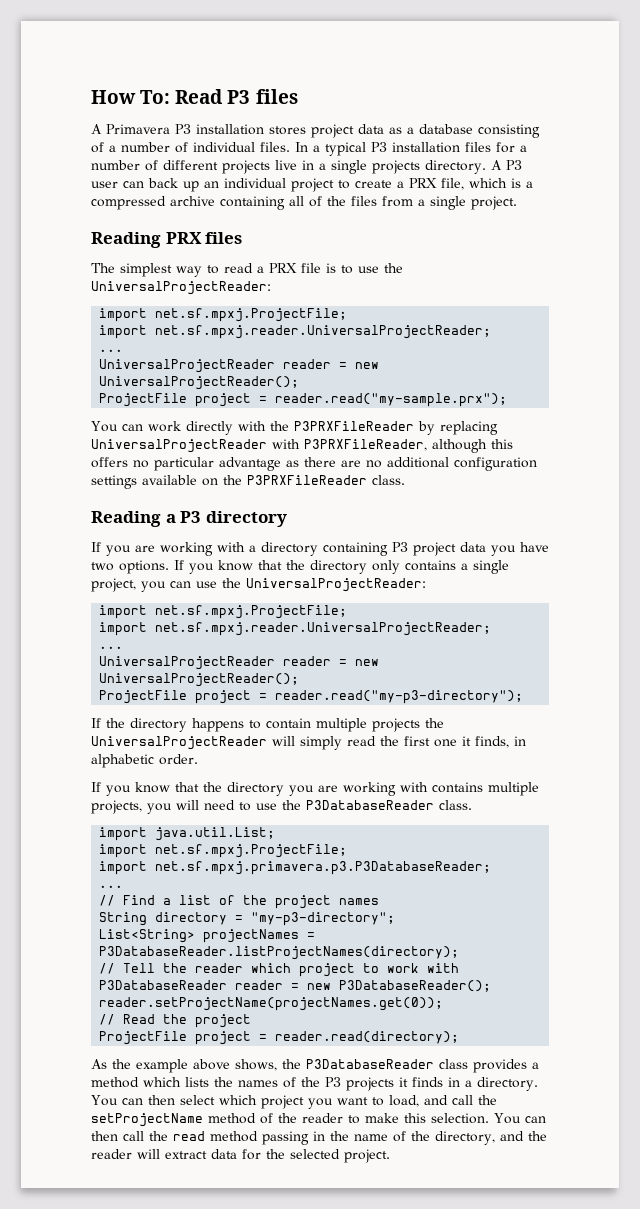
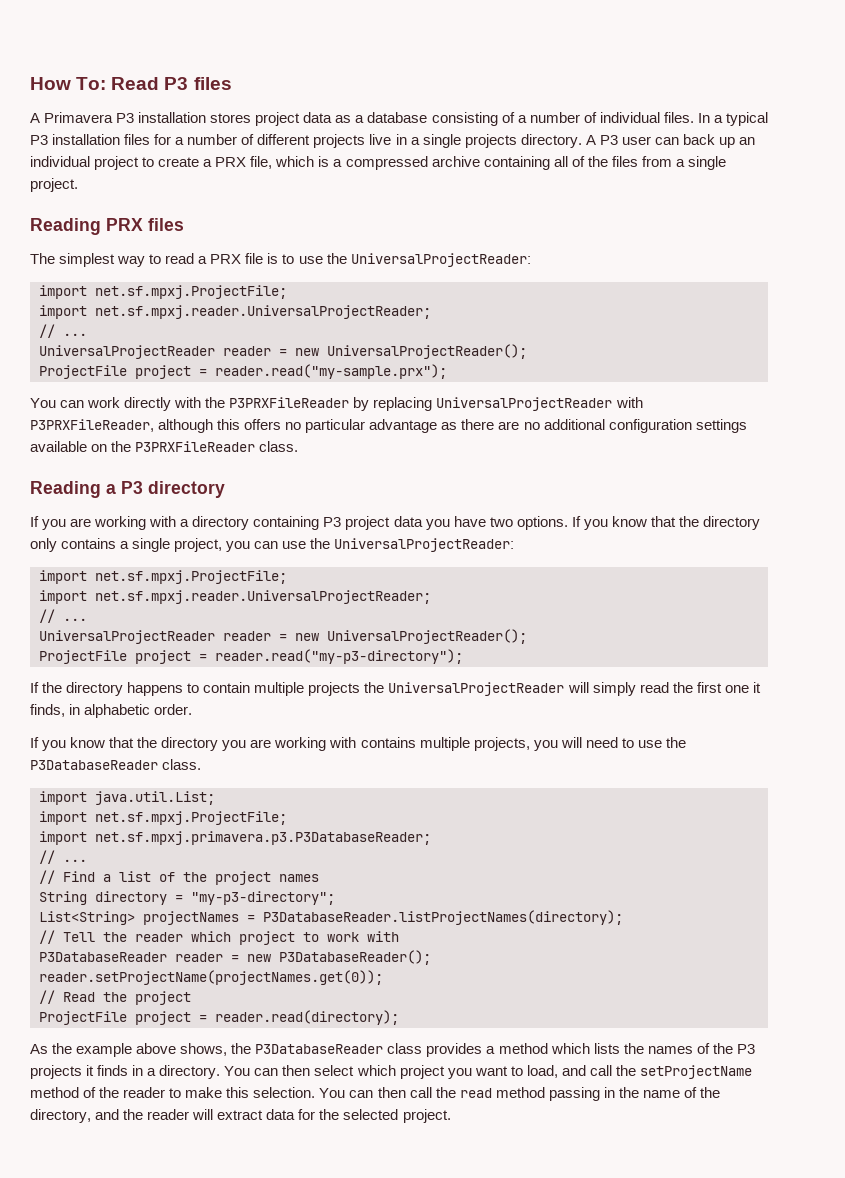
(492, 332) none -> [39,324,55,338] //
(492, 629) none -> [39,609,55,623] //
(492, 868) none -> [39,850,55,864] //

